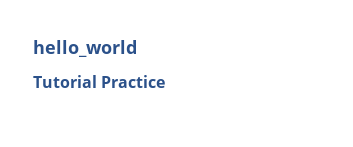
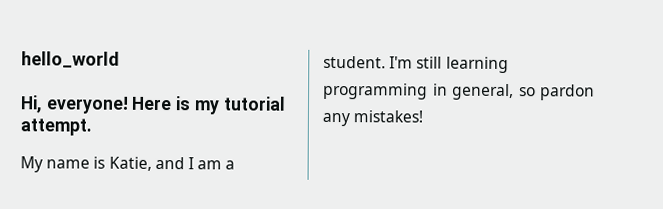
[33,75,166,88] Tutorial Practice -> [20,95,286,115] [20,118,92,136] [20,156,236,173] [323,55,509,74] [323,82,595,101] [322,110,424,127] Hi, everyone! Here is my tutorial attempt. // My name is Katie, and I am a student. I'm still learning programming in general, so pardon any mistakes!

